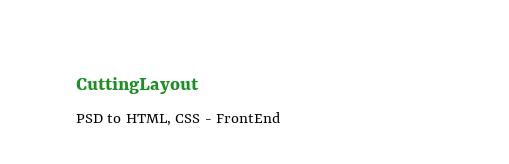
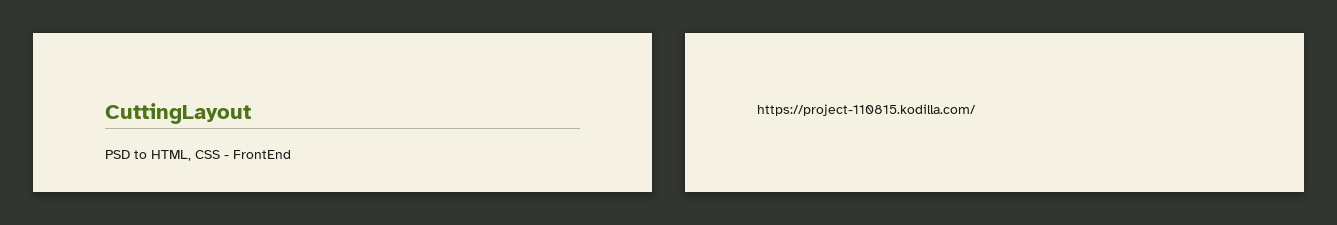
(281, 117) none -> [757,104,976,116] // https://project-110815.kodilla.com/

